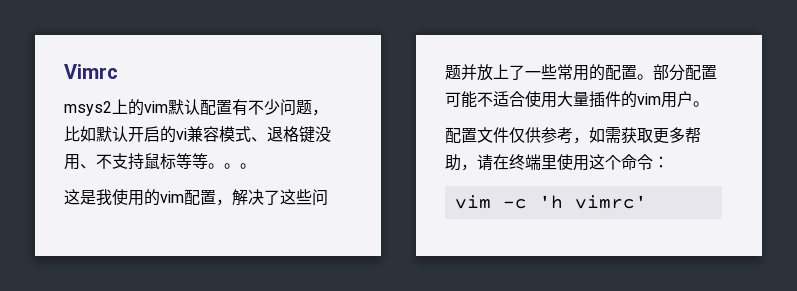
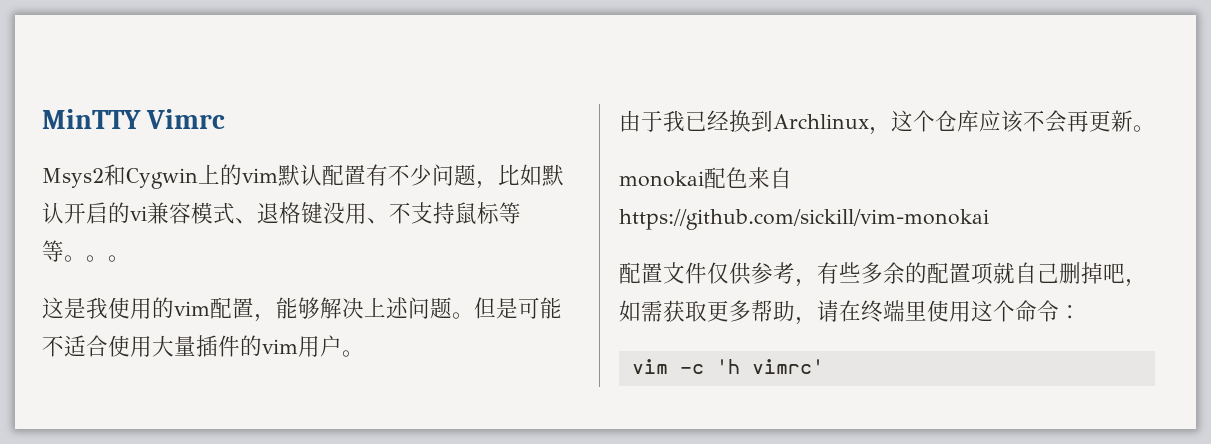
(64, 71) none -> [42,109,141,129] MinTTY
[64,101,112,116] msys2 -> [42,164,198,189] Msys2和Cygwin
[232,189,328,206] [445,64,717,81] 解决了这些问题并放上了一些常用的配置。部分配置 -> [276,297,518,319] 能够解决上述问题。但是
(709, 104) none -> [619,110,1155,135] [619,167,792,189] [619,209,989,230] // 由于我已经换到Archlinux，这个仓库应该不会再更新。 // monokai配色来自https://github.com/sickill/vim-monokai
(589, 140) none -> [817,262,1147,287] 有些多余的配置项就自己删掉吧，

